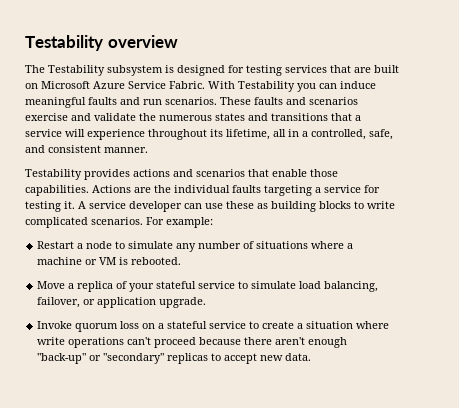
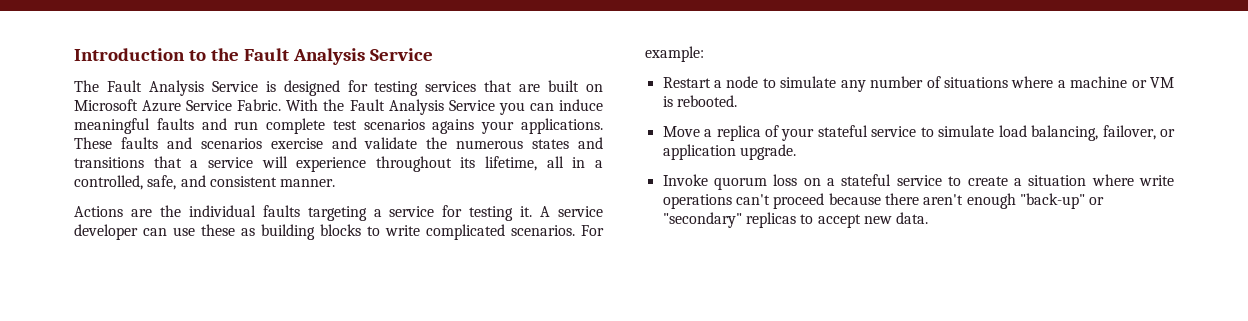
[25,35,178,51] [25,65,163,76] Testability overview // The Testability subsystem -> [74,48,433,65] [74,80,258,96] Introduction to the Fault Analysis Service // The Fault Analysis Service
[238,81,295,92] Testability -> [323,99,495,115] the Fault Analysis Service
[165,97,217,105] scenarios. -> [266,118,603,134] complete test scenarios agains your applications.
[25,169,338,180] [25,185,89,196] Testability provides actions and scenarios that enable those capabilities. -> (336, 183) none

